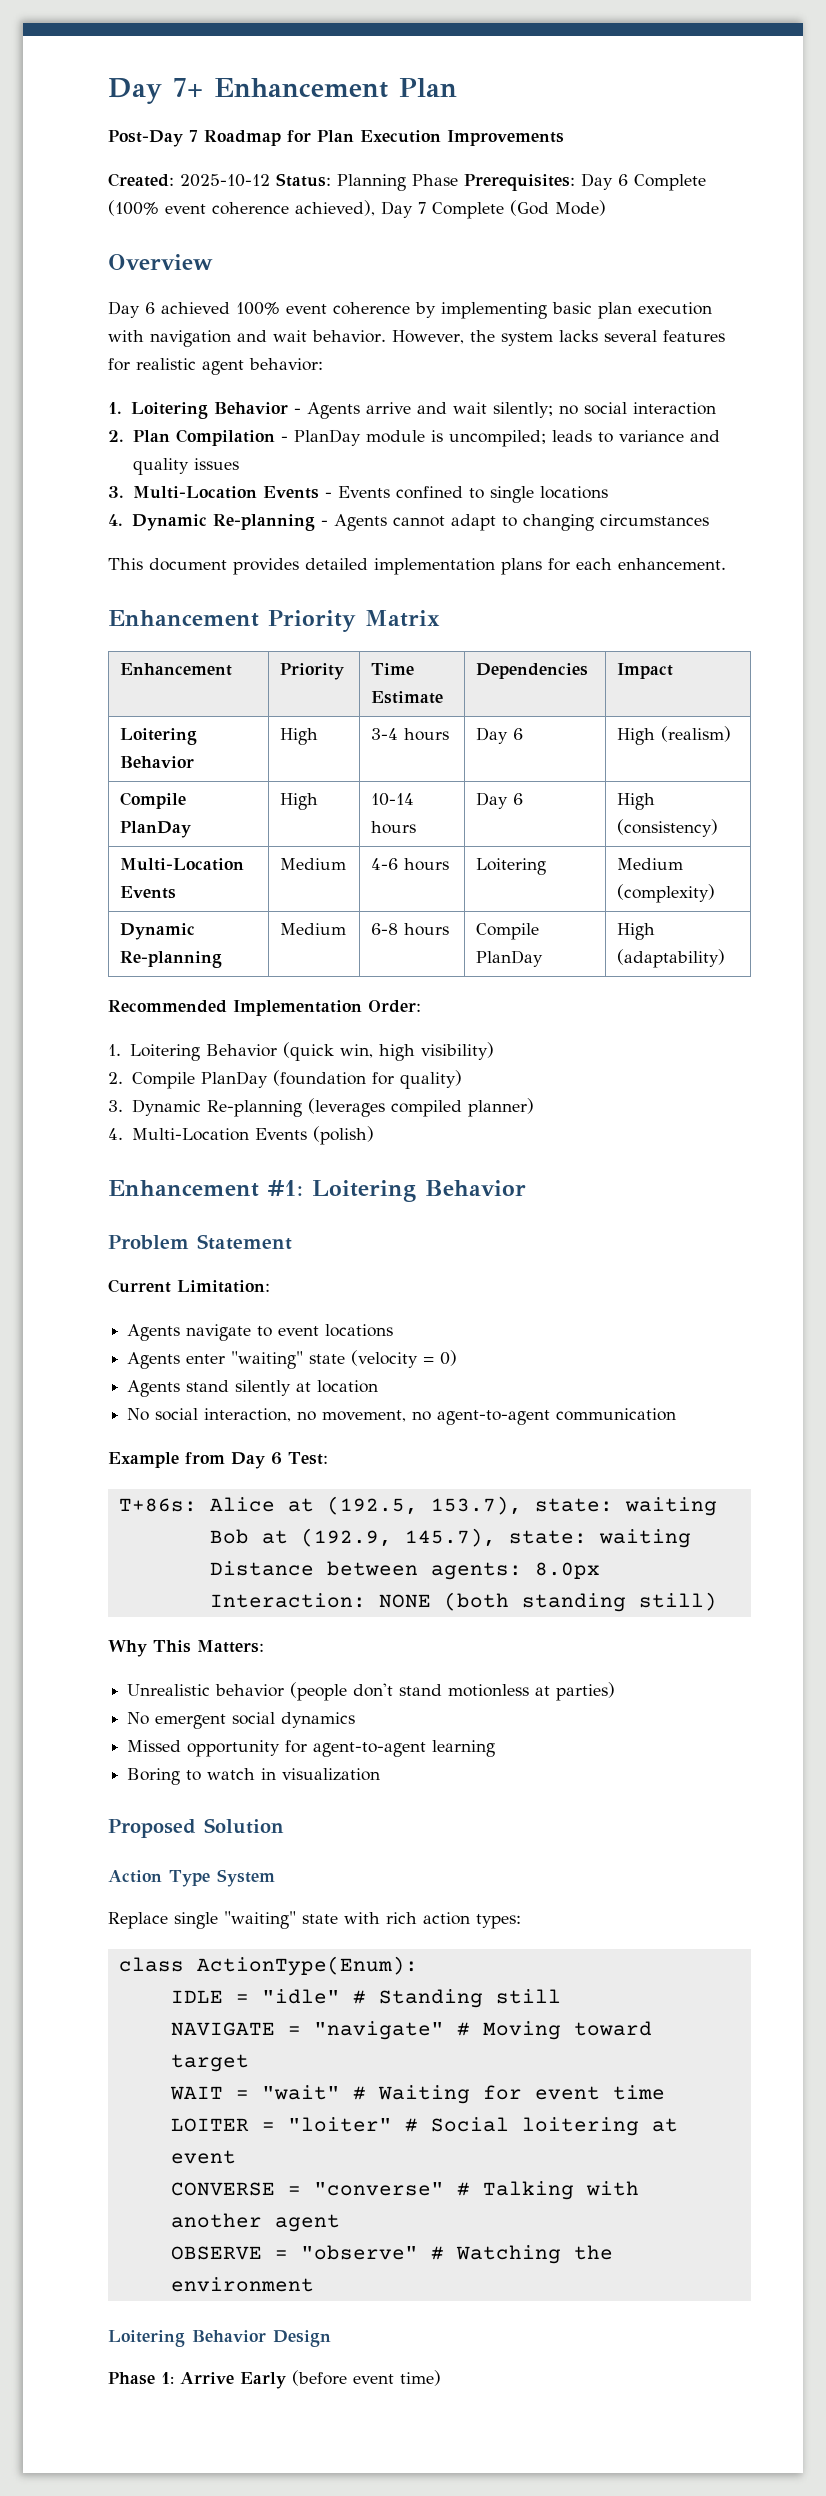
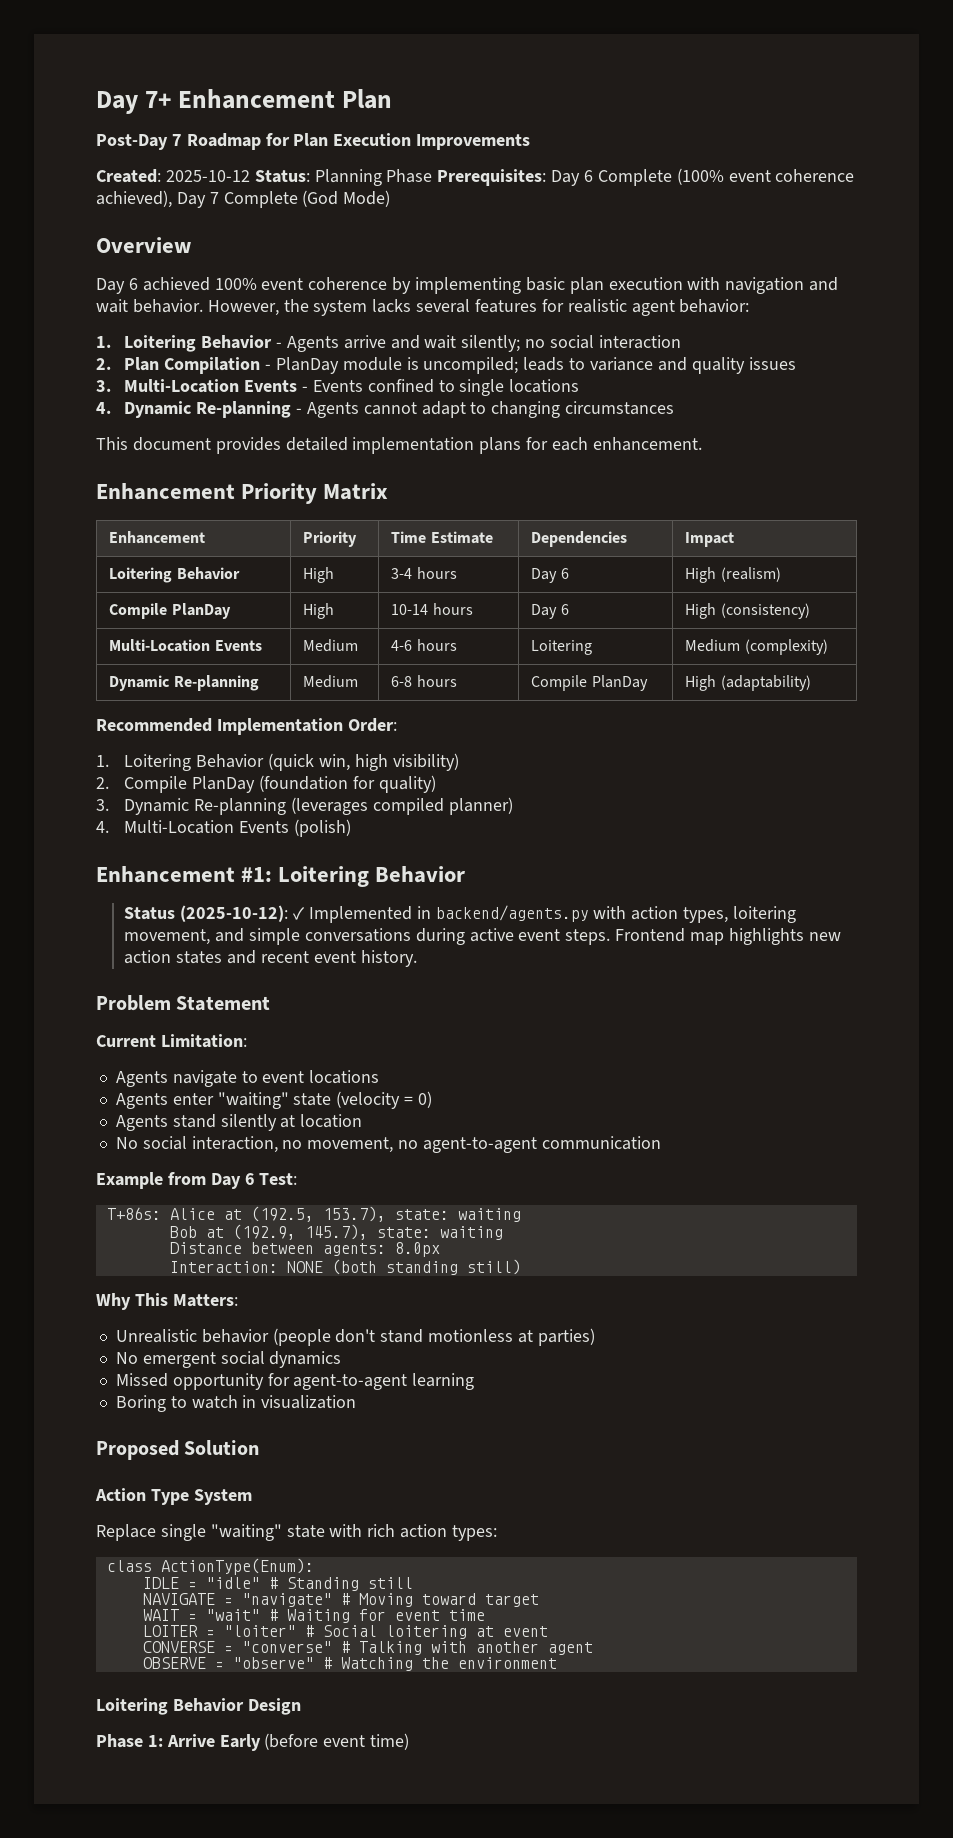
(526, 1188) none -> [124,905,796,923] [124,928,841,945] [124,950,417,967] // Status (2025-10-12): ✓ Implemented in backend/agents.py with action types, loitering movement, and simple conversations during active event steps. Frontend map highlights new action states and recent event history.

